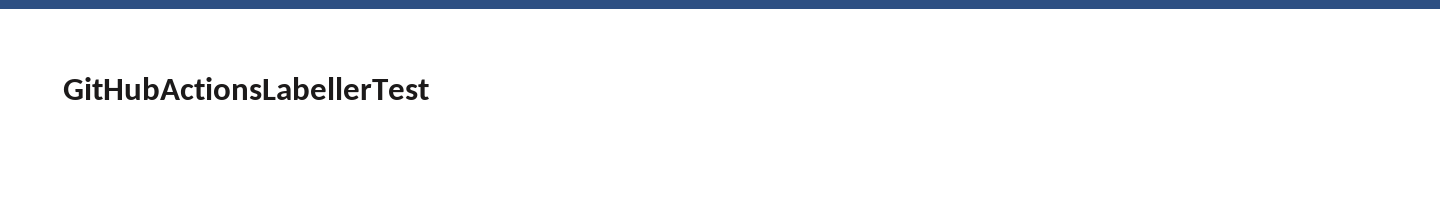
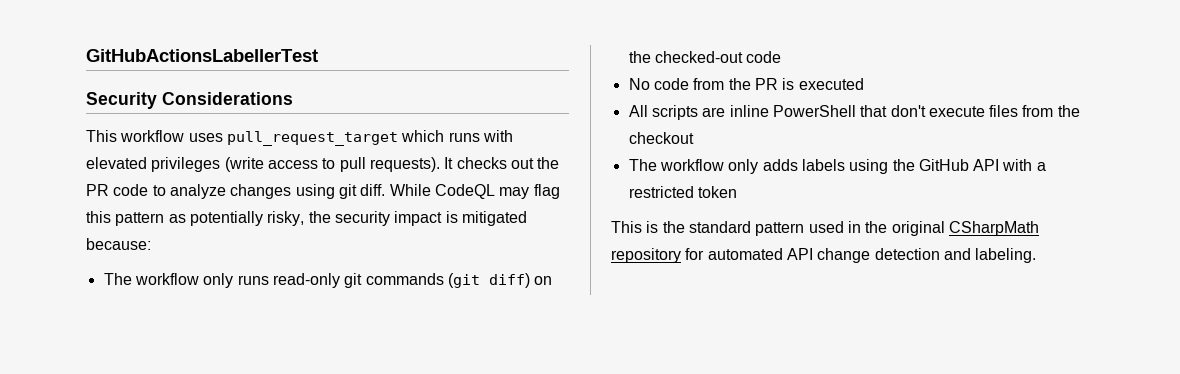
(429, 88) none -> [86,92,293,109] [86,130,513,146] [86,157,560,172] [86,184,560,199] [86,211,527,226] [86,238,151,250] [103,273,553,288] [628,51,782,63] [628,78,864,90] [628,105,1080,120] [628,132,694,144] [628,159,1046,174] [628,186,737,198] [611,221,1039,236] [611,248,1037,263] // Security Considerations // This workflow uses pull_request_target which runs with elevated privileges (write access to pull requests). It checks out the PR code to analyze changes using git diff. While CodeQL may flag this pattern as potentially risky, the security impact is mitigated because: // The workflow only runs read-only git commands (git diff) on the checked-out code // No code from the PR is executed // All scripts are inline PowerShell that don't execute files from the checkout // The workflow only adds labels using the GitHub API with a restricted token // This is the standard pattern used in the original CSharpMath repository for automated API change detection and labeling.

